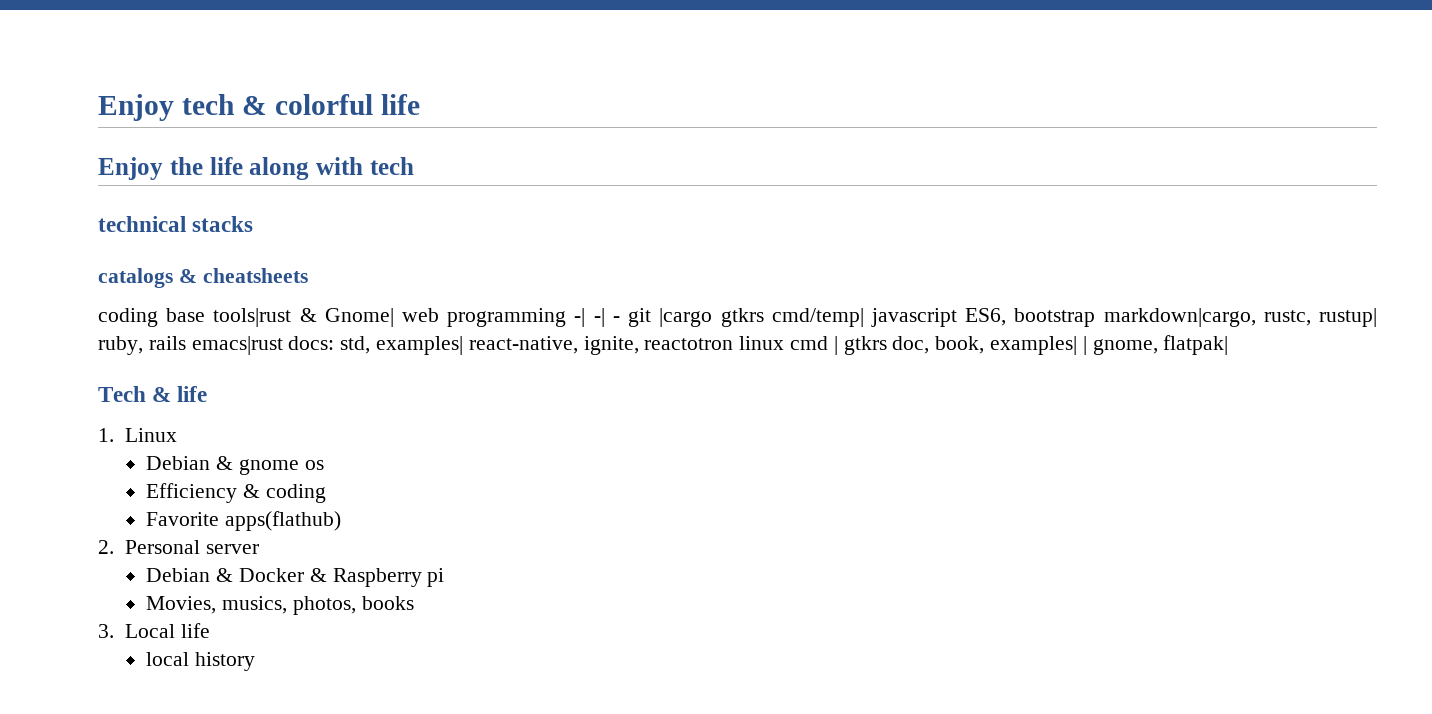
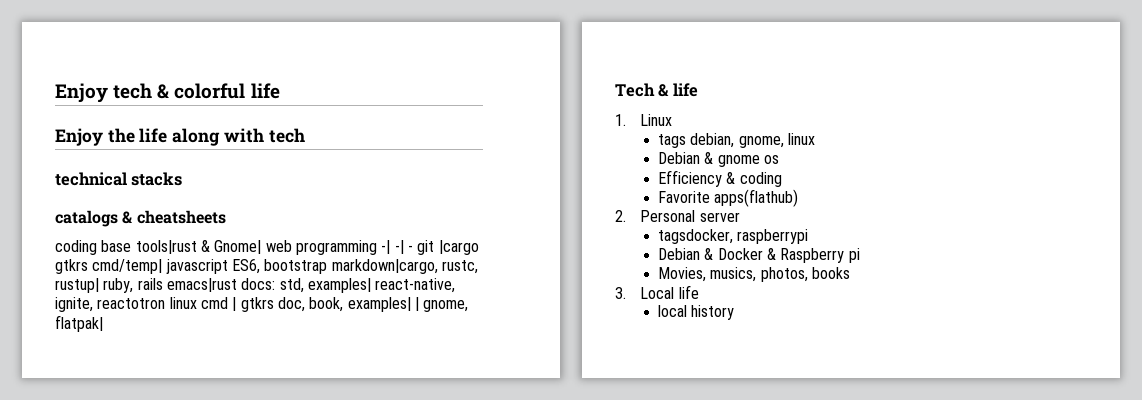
(177, 435) none -> [657,133,815,148] // tags debian, gnome, linux
(259, 549) none -> [657,229,809,244] // tagsdocker, raspberrypi

